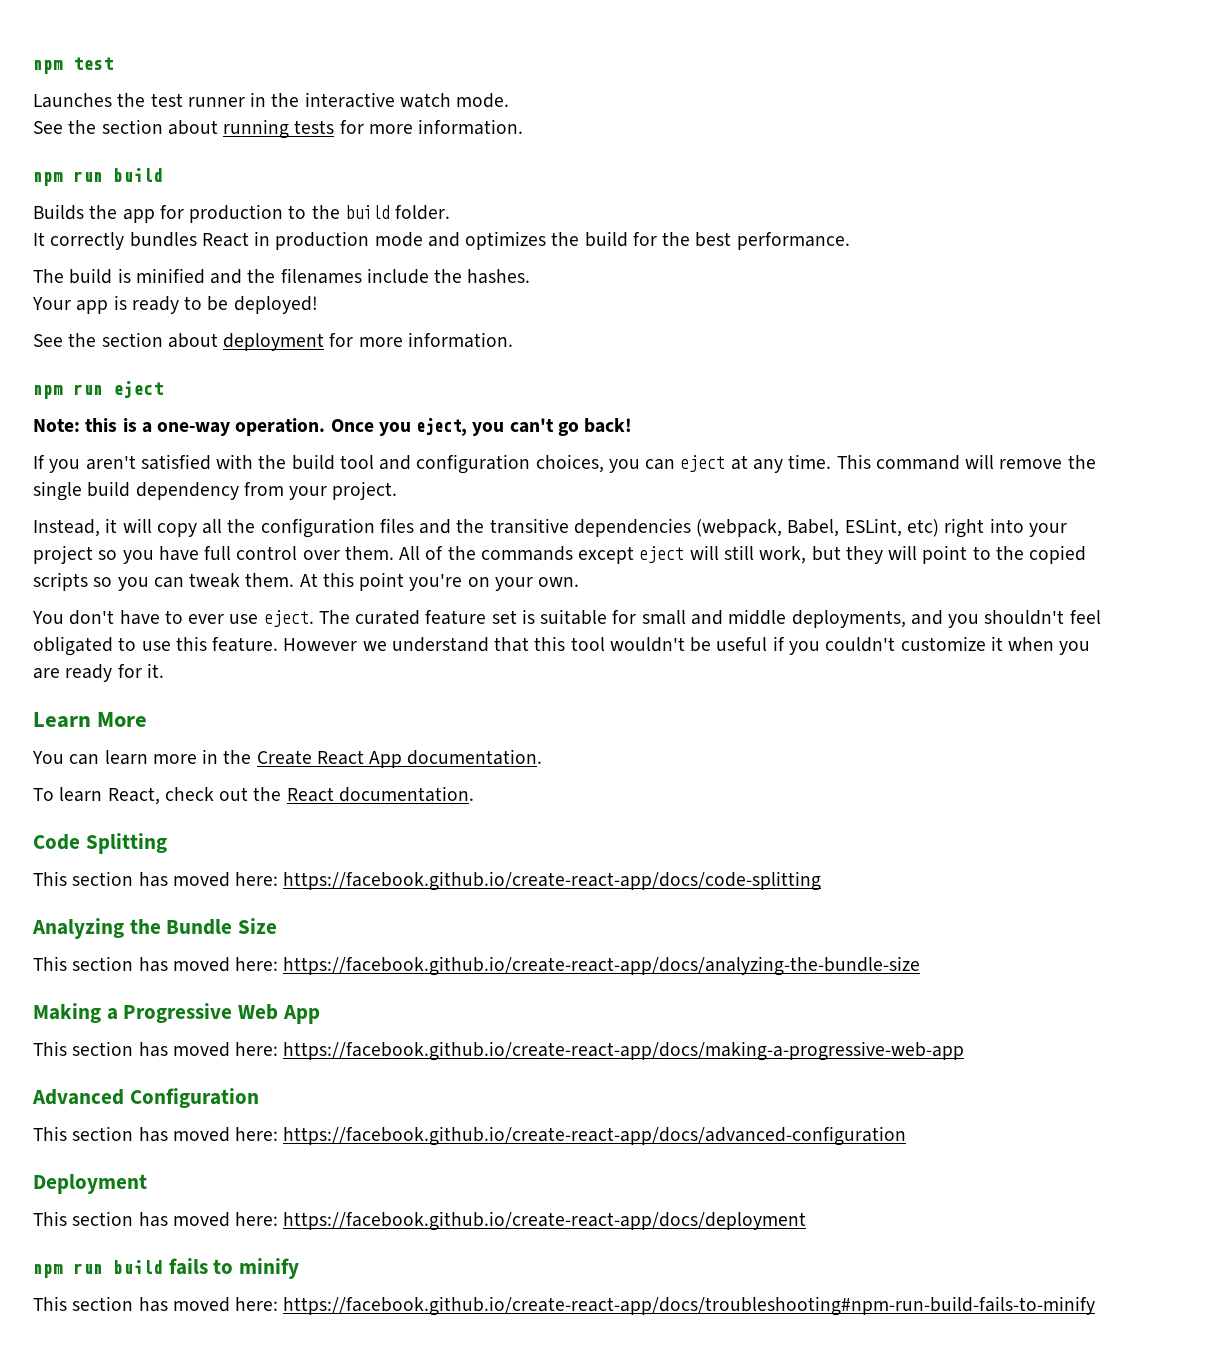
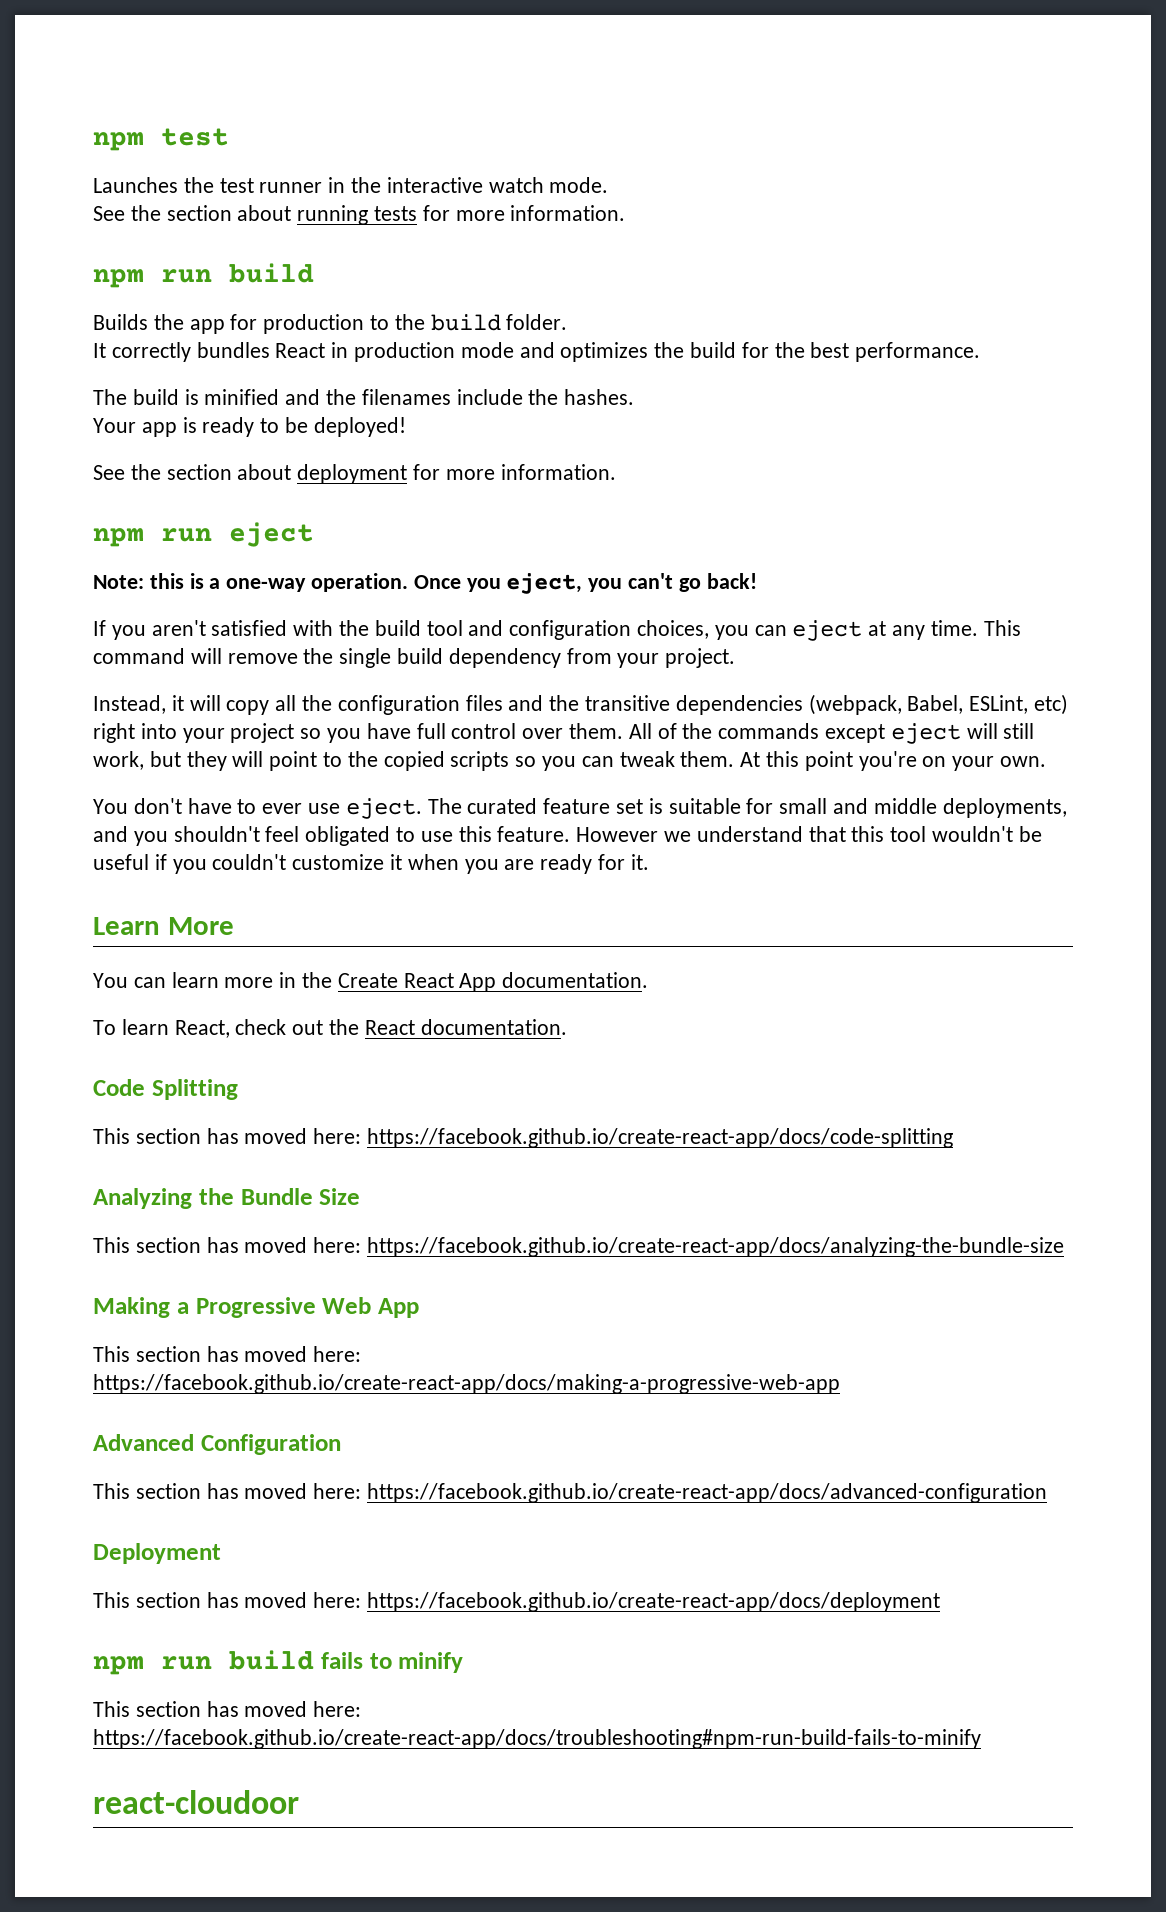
(1096, 1306) none -> [93,1790,299,1814] // react-cloudoor

